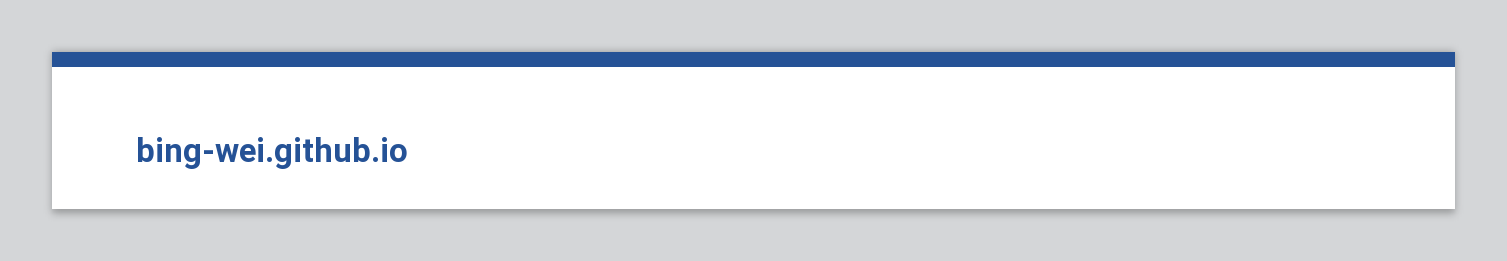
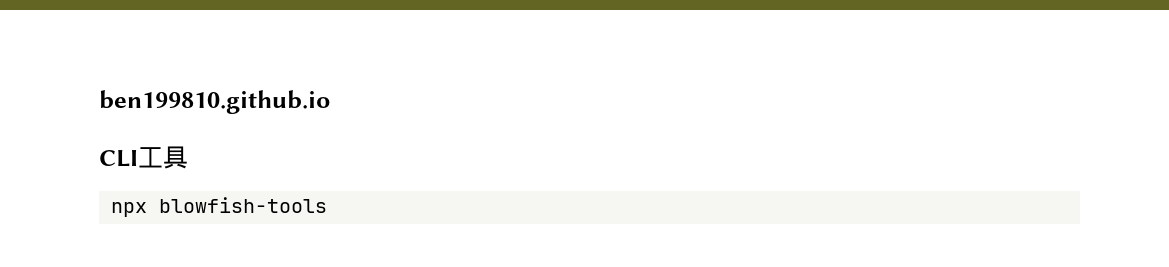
[136,137,408,169] bing-wei.github.io -> [99,90,330,114] [99,146,188,169] [111,197,327,217] ben199810.github.io // CLI工具 // npx blowfish-tools

